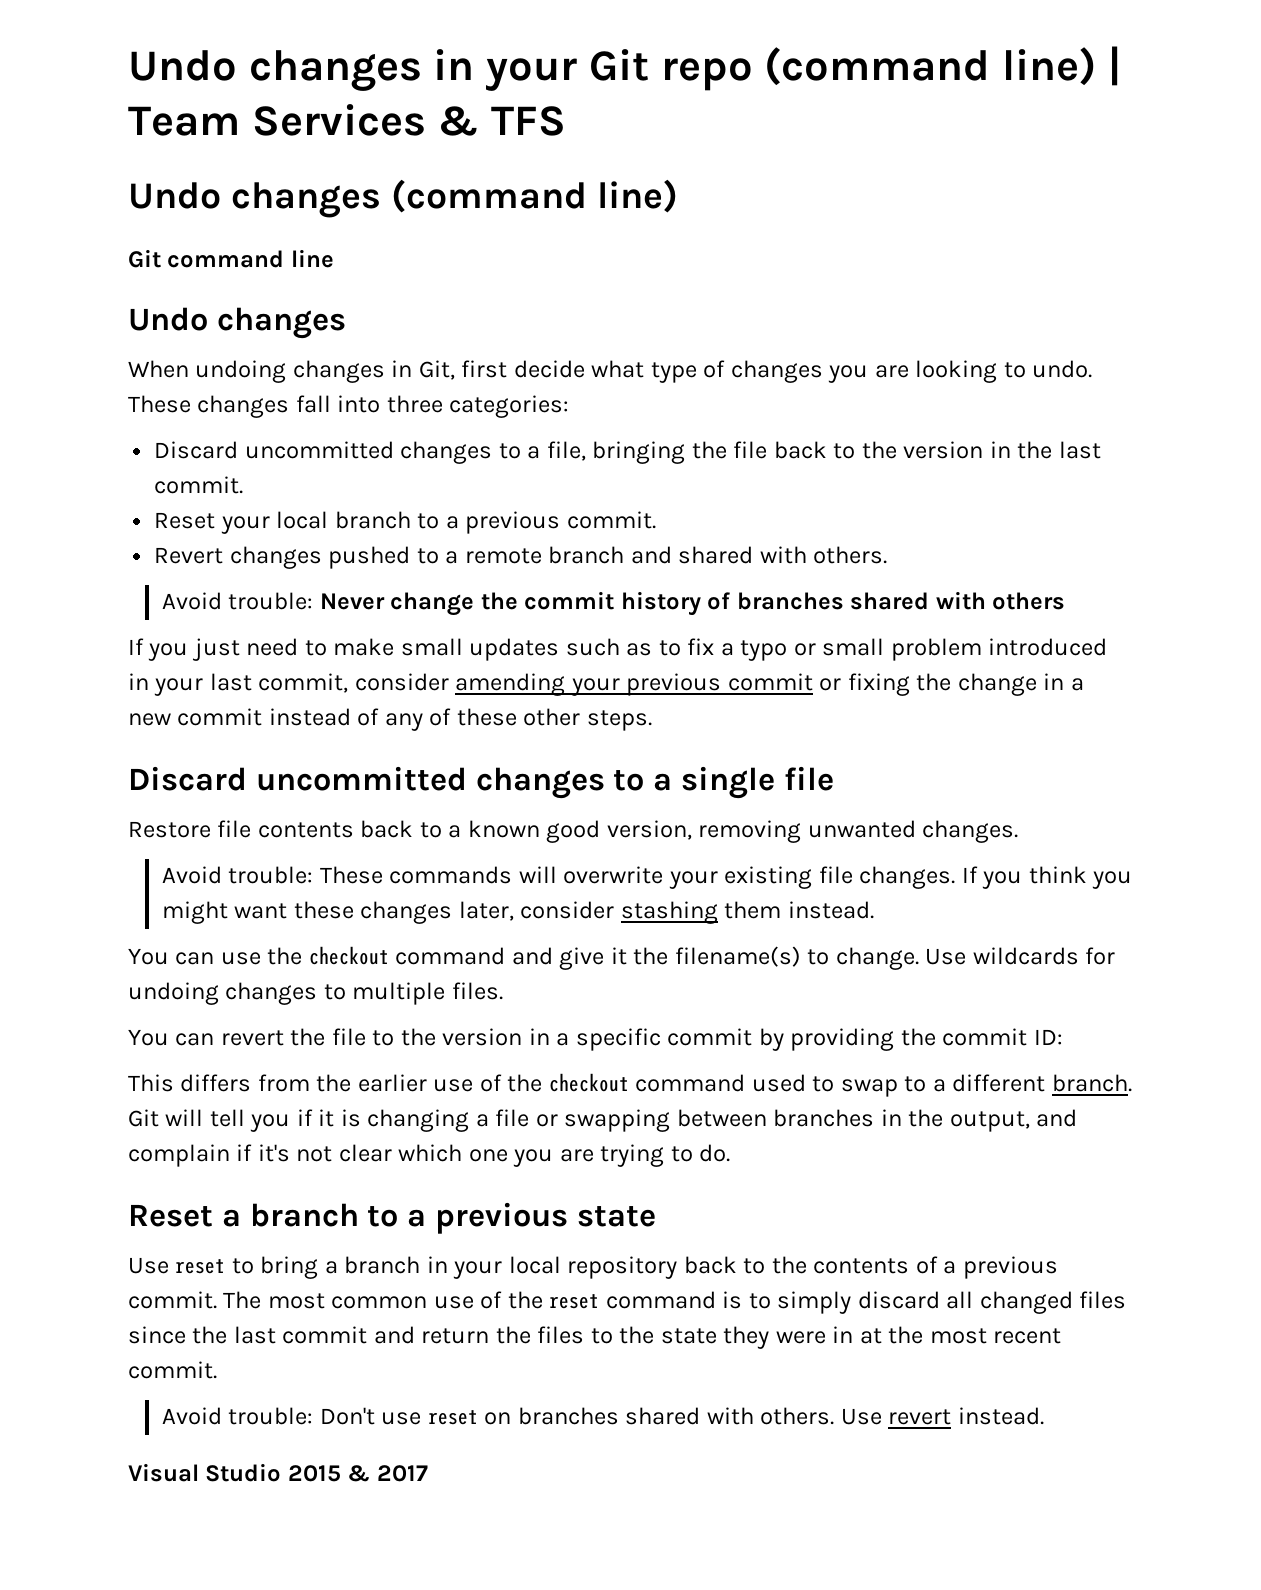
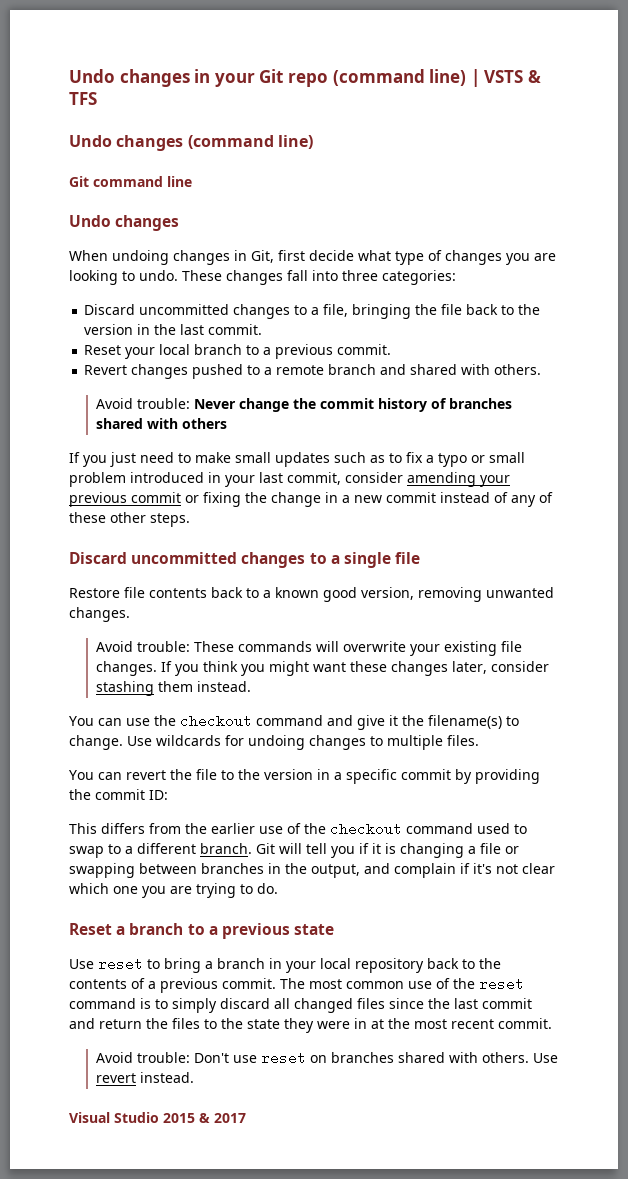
[128,104,426,136] Team Services -> [484,70,524,83] VSTS

